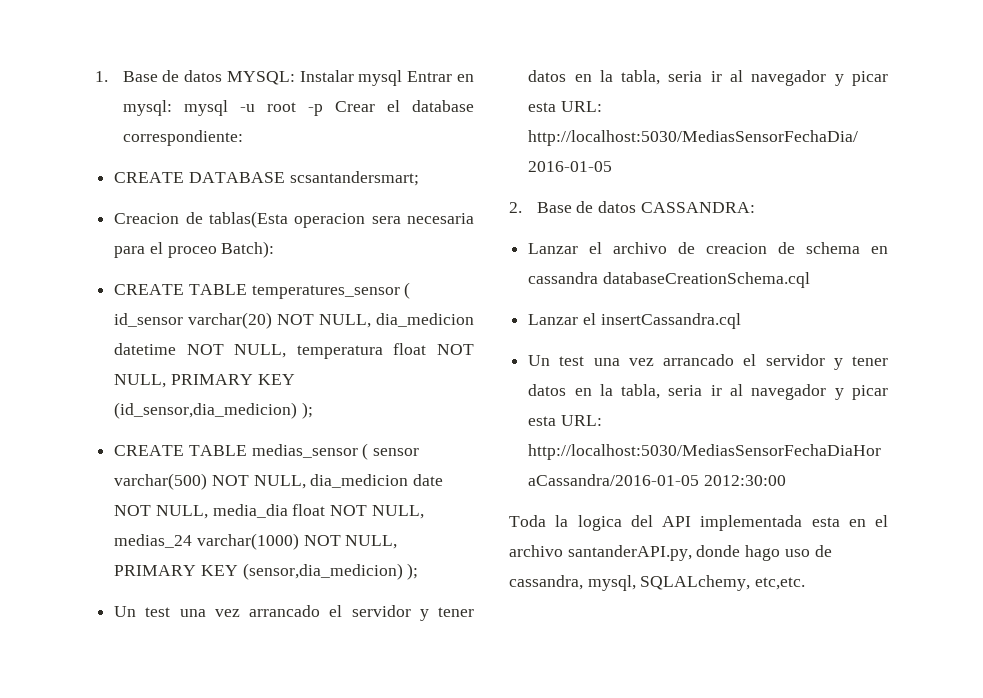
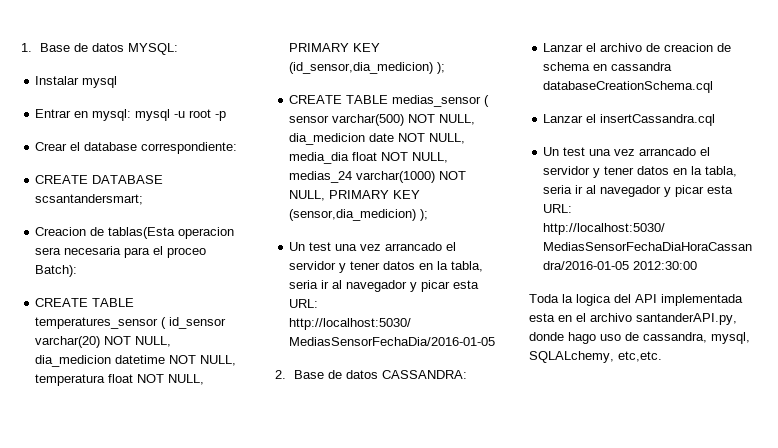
(295, 78) none -> (179, 49) //
(403, 78) none -> (118, 82) //
(323, 110) none -> (227, 116) //

